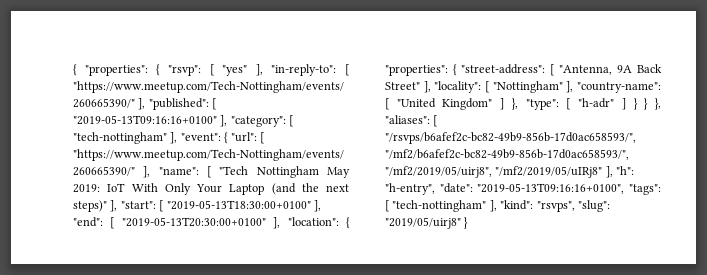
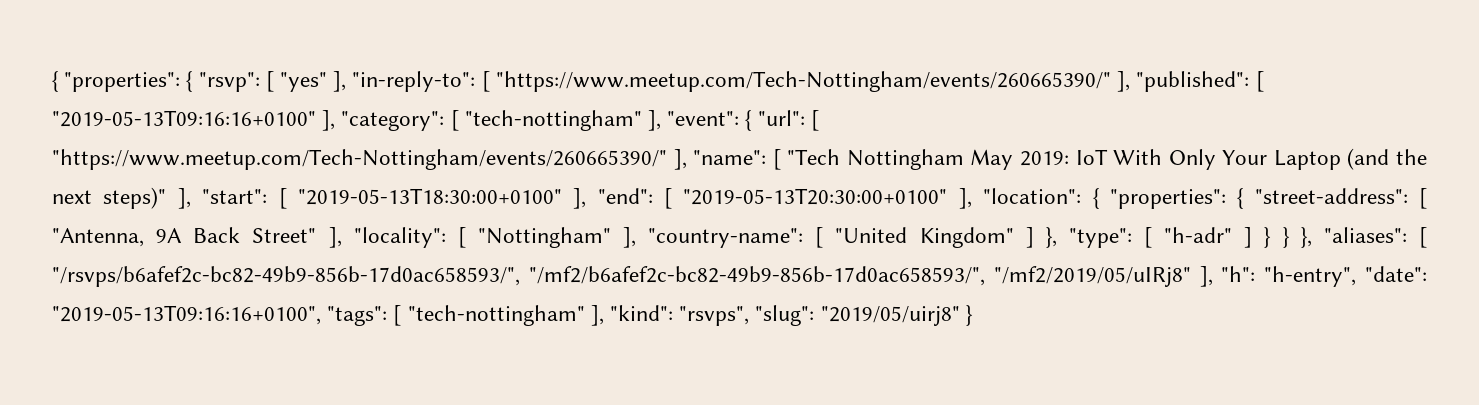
[385,166,492,178] "/mf2/2019/05/uirj8", -> (985, 276) none

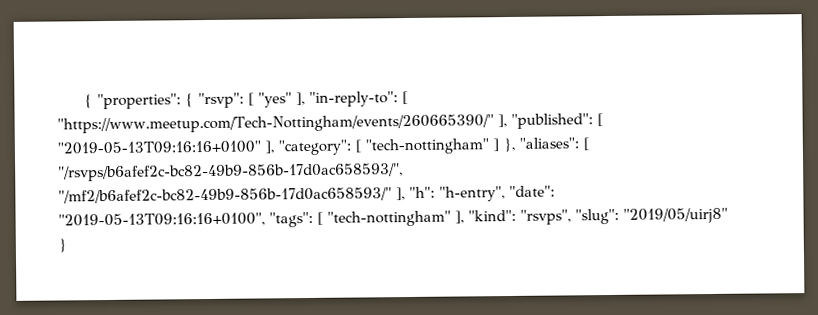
[648,110,819,131] [52,148,1428,170] [52,187,1427,209] [52,227,1290,248] ], "event": { "url": [ "https://www.meetup.com/Tech-Nottingham/events/260665390/" ], "name": [ "Tech Nottingham May 2019: IoT With Only Your Laptop (and the next steps)" ], "start": [ "2019-05-13T18:30:00+0100" ], "end": [ "2019-05-13T20:30:00+0100" ], "location": { "properties": { "street-address": [ "Antenna, 9A Back Street" ], "locality": [ "Nottingham" ], "country-name": [ "United Kingdom" ] }, "type": [ "h-adr" ] } } -> [493,138,499,152] ]
[528,266,1191,287] "/mf2/b6afef2c-bc82-49b9-856b-17d0ac658593/", "/mf2/2019/05/uIRj8" -> [58,187,392,204] "/mf2/b6afef2c-bc82-49b9-856b-17d0ac658593/"

